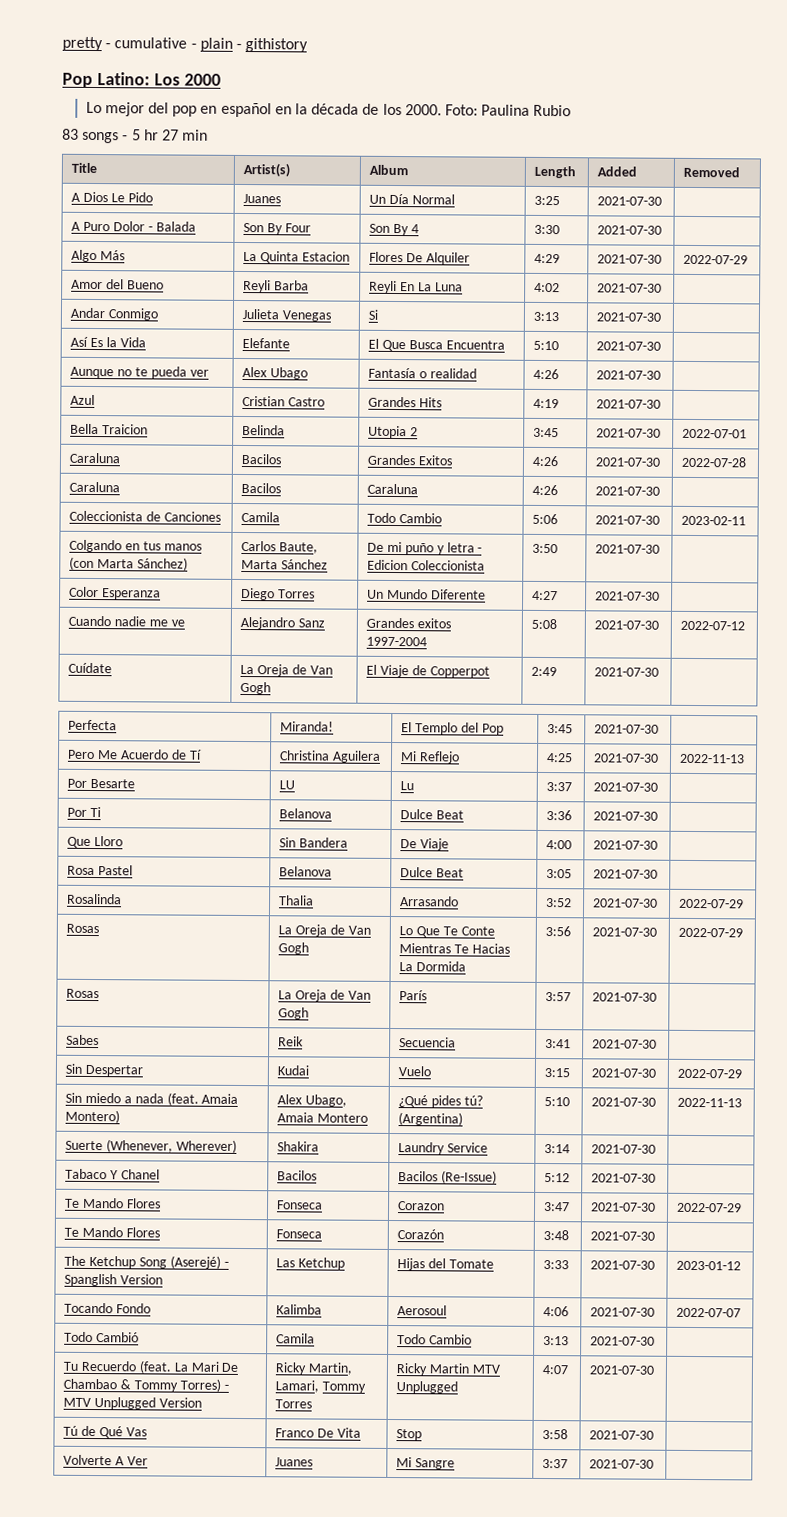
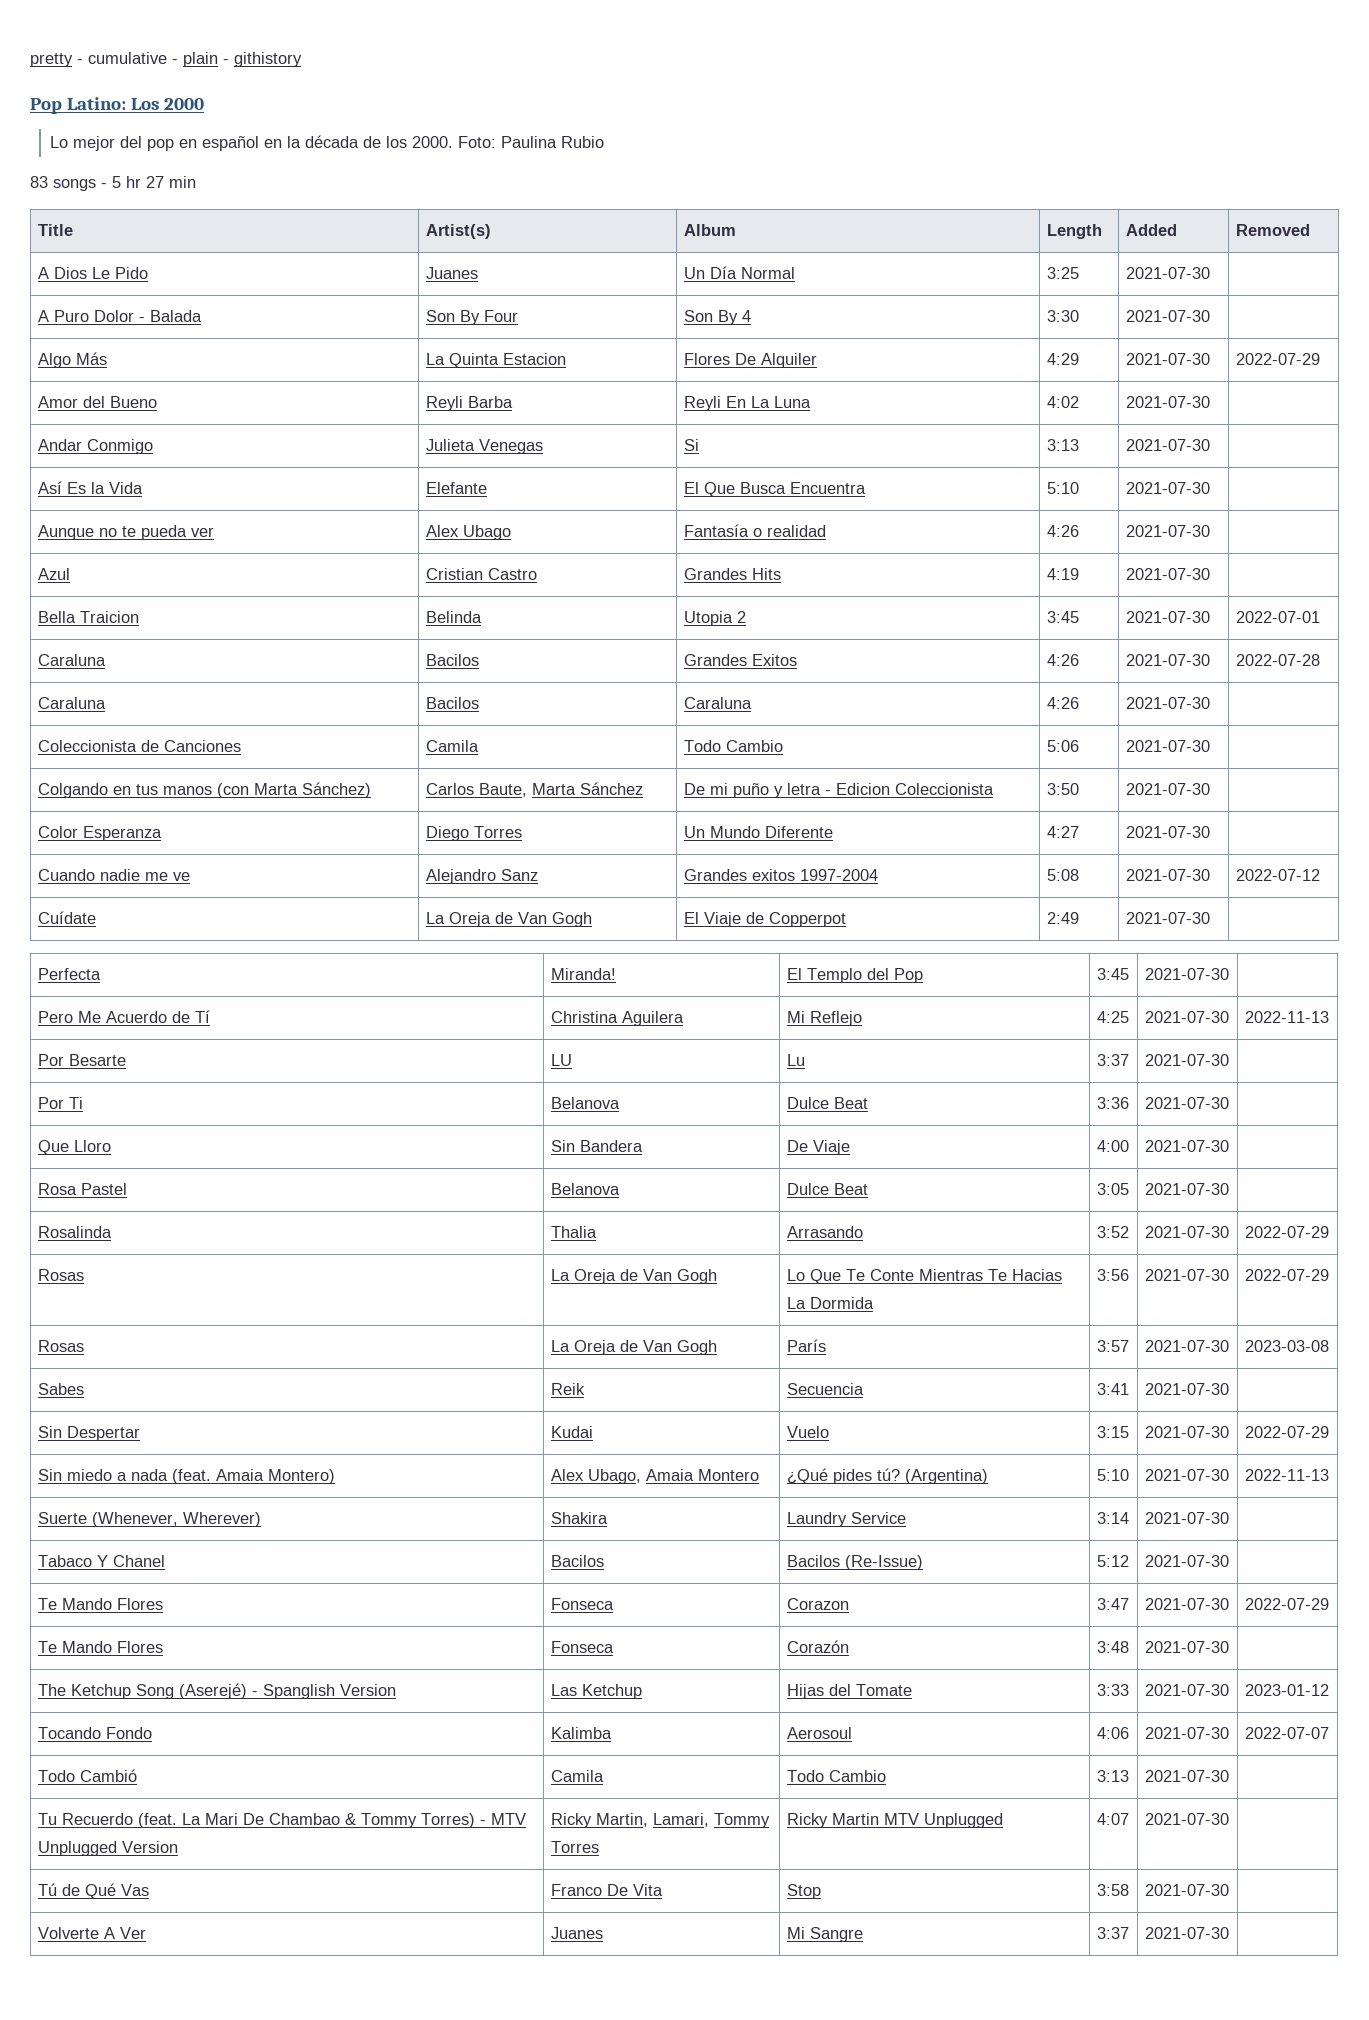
[681,515,747,526] 2023-02-11 -> (1210, 746) none
(658, 997) none -> [1244,1340,1329,1352] 2023-03-08

